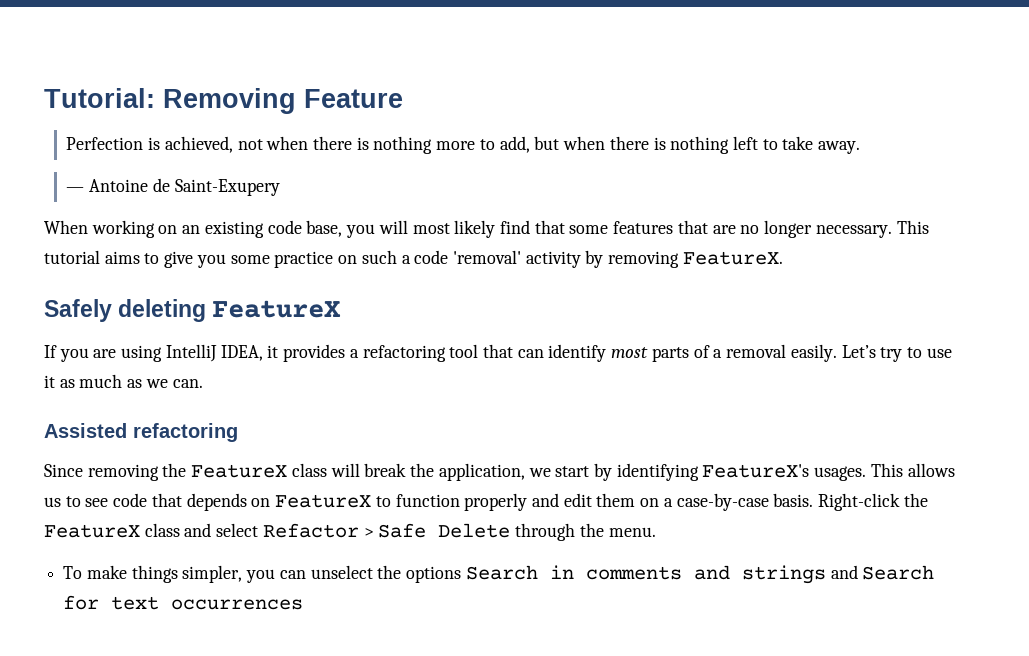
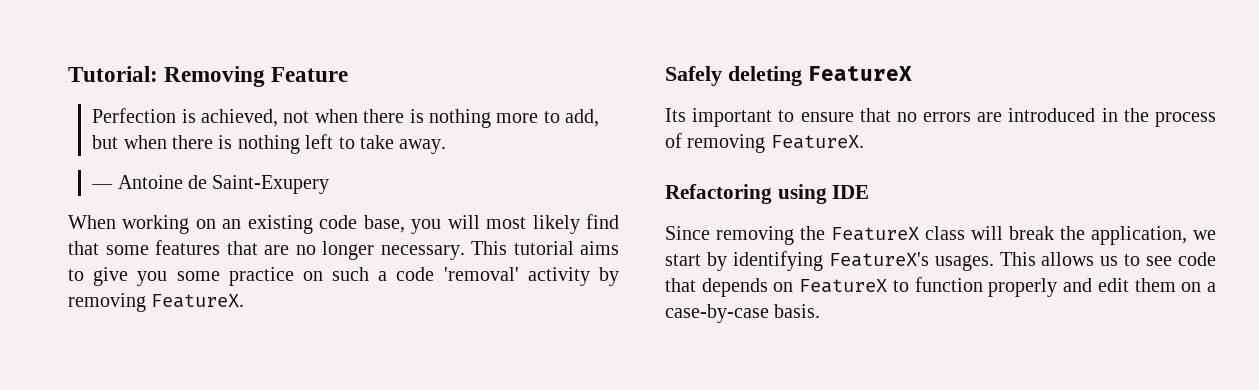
[44,344,952,362] [44,374,203,388] [44,423,238,442] If you are using IntelliJ IDEA, it provides a refactoring tool that can identify most parts of a removal easily. Let’s try to use it as much as we can. // Assisted refactoring -> [665,108,1216,127] [665,133,864,153] [665,184,870,204] Its important to ensure that no errors are introduced in the process of removing FeatureX. // Refactoring using IDE
[818,493,928,511] [44,523,656,541] [63,565,935,584] [63,595,304,610] Right-click the FeatureX class and select Refactor > Safe Delete through the menu. // To make things simpler, you can unselect the options Search in comments and strings and Search for text occurrences -> (821, 311) none

